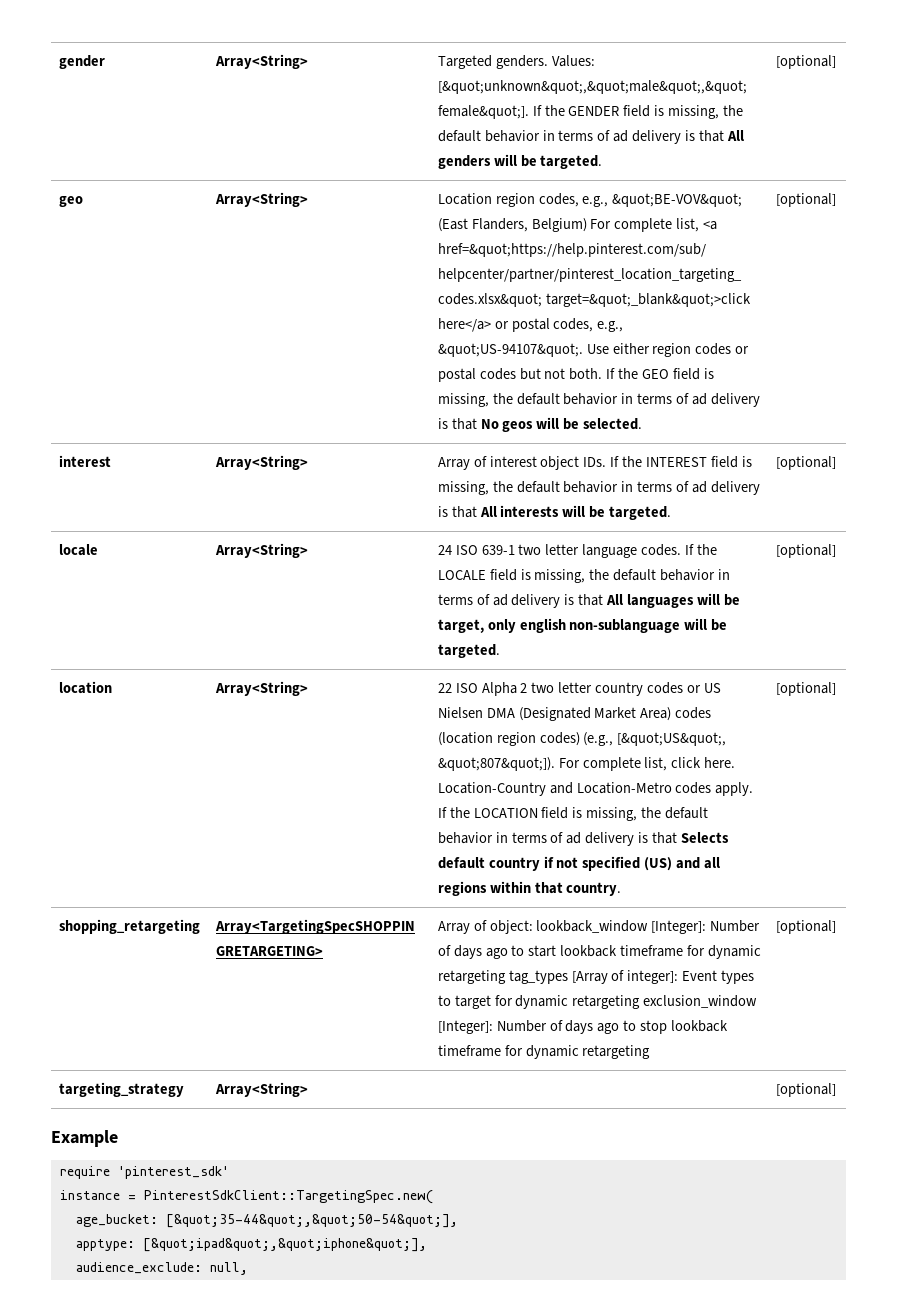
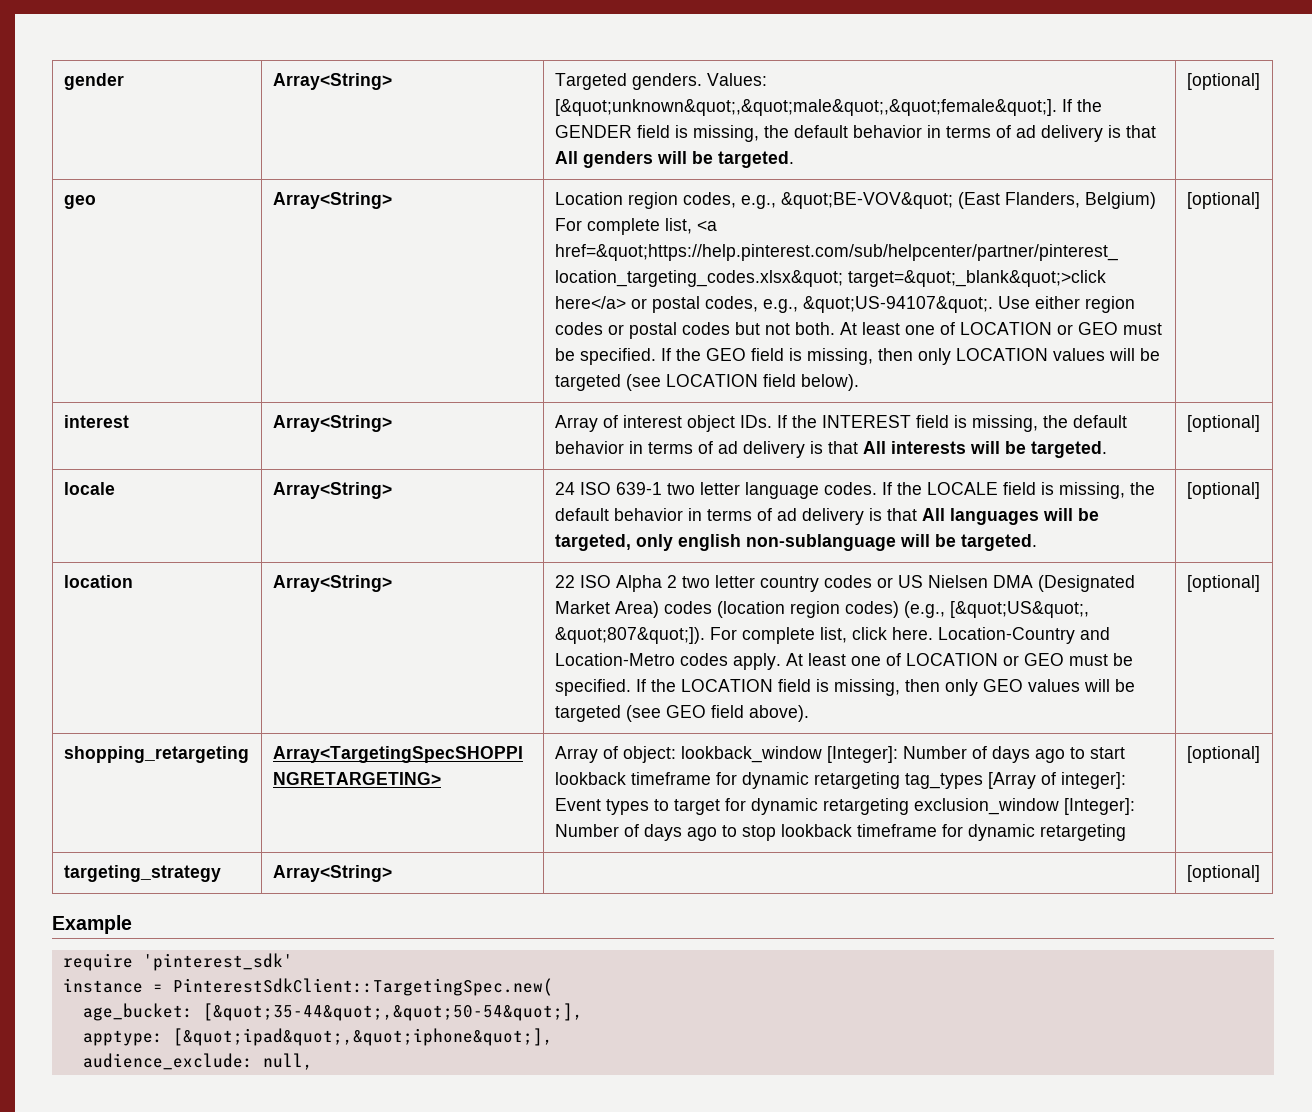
(603, 374) none -> [839,322,1162,335] [554,348,656,365] At least one of LOCATION or GEO must be specified.
[492,393,761,407] [437,417,643,432] the default behavior in terms of ad delivery is that No geos will be selected. -> [877,348,1160,365] [554,374,859,391] then only LOCATION values will be targeted (see LOCATION field below).
[437,619,484,633] target, -> [554,534,631,551] targeted,
(754, 789) none -> [785,653,1133,666] [554,679,631,696] At least one of LOCATION or GEO must be specified.
[641,807,709,819] [437,832,730,846] [437,856,721,871] [437,881,622,896] the default behavior in terms of ad delivery is that Selects default country if not specified (US) and all regions within that country. -> [904,679,1135,696] [554,705,809,722] then only GEO values will be targeted (see GEO field above).

